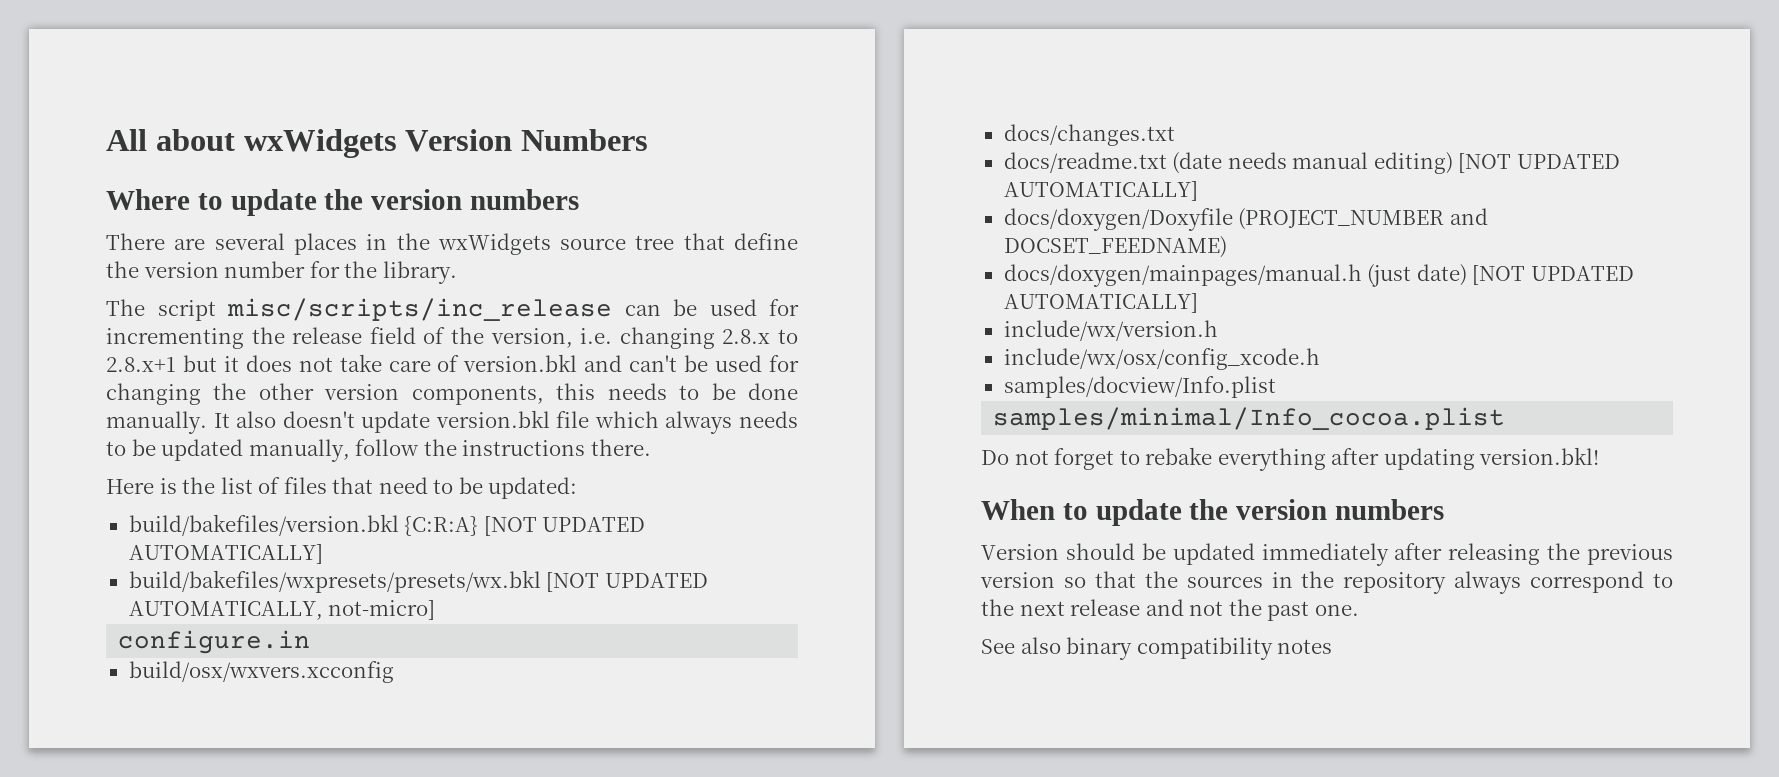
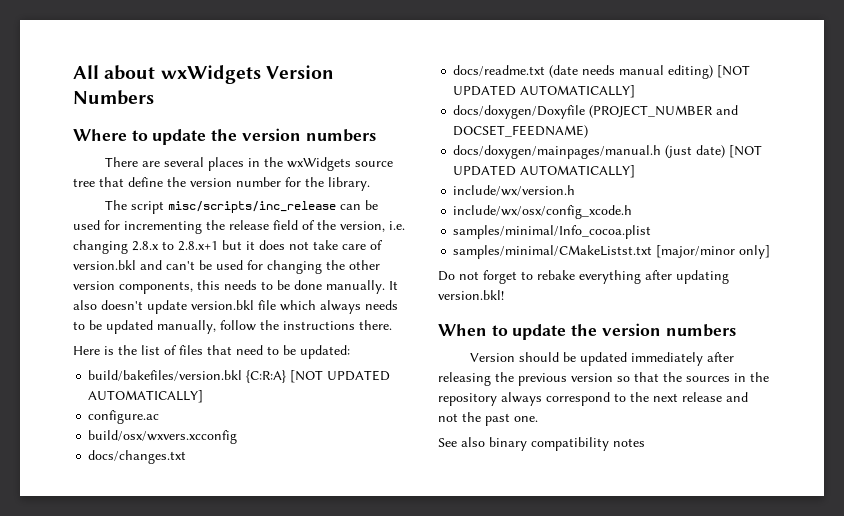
[128,570,708,593] [128,600,436,620] [118,630,311,654] build/bakefiles/wxpresets/presets/wx.bkl [NOT UPDATED AUTOMATICALLY, not-micro] // configure.in -> [88,410,160,424] configure.ac
[1003,376,1276,398] [993,407,1506,430] samples/docview/Info.plist // samples/minimal/Info_cocoa.plist -> [453,225,652,239] [453,245,771,259] samples/minimal/Info_cocoa.plist // samples/minimal/CMakeListst.txt [major/minor only]

